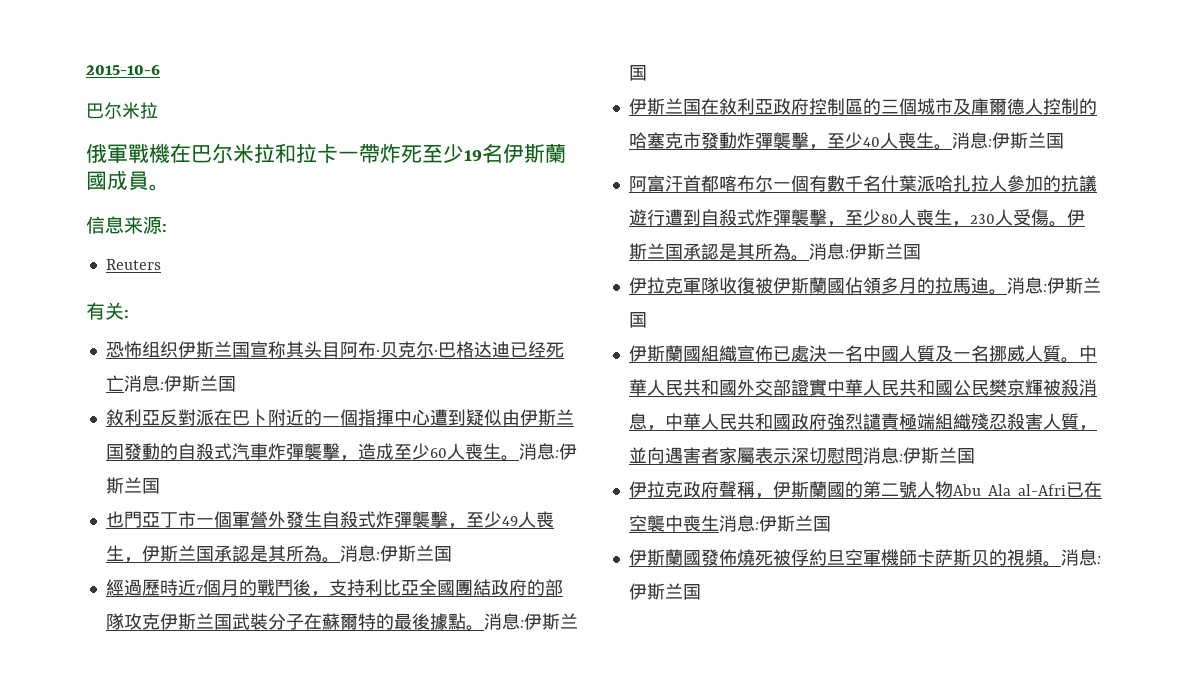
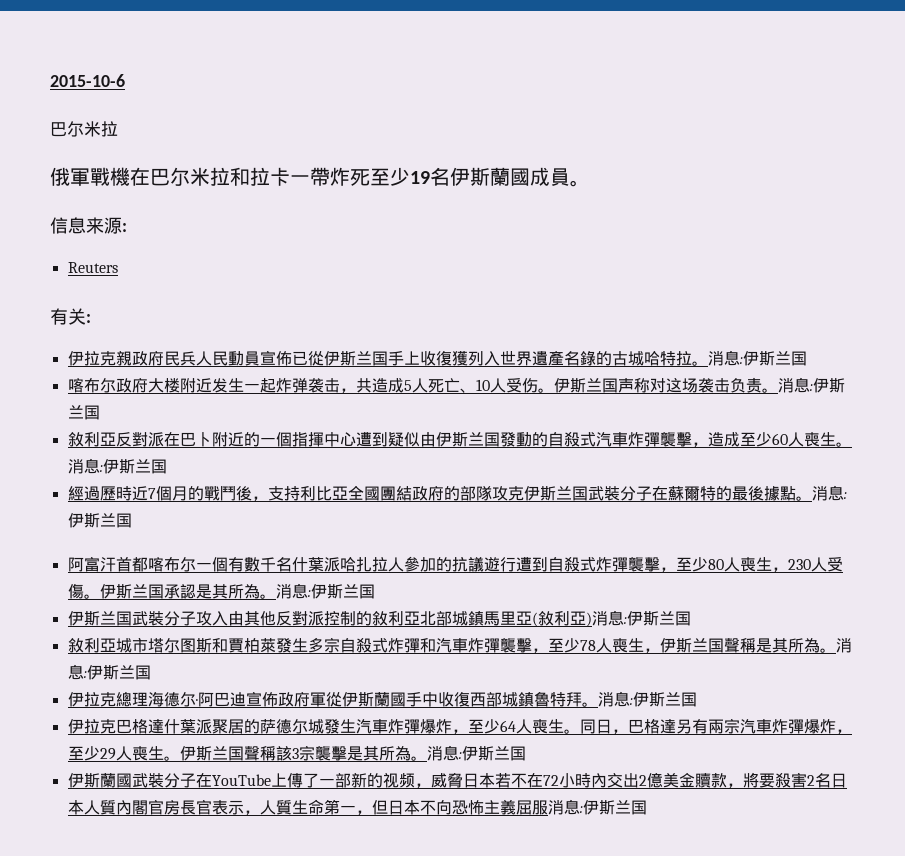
[105,341,564,358] [105,375,124,392] 恐怖组织伊斯兰国宣称其头目阿布·贝克尔·巴格达迪已经死亡 -> [67,350,807,366] [67,377,778,393] 伊拉克親政府民兵人民動員宣佈已從伊斯兰国手上收復獲列入世界遺產名錄的古城哈特拉。消息:伊斯兰国 // 喀布尔政府大楼附近发生一起炸弹袭击，共造成5人死亡、10人受伤。伊斯兰国声称对这场袭击负责。
[105,511,554,529] [105,545,452,563] // 也門亞丁市一個軍營外發生自殺式炸彈襲擊，至少49人喪生，伊斯兰国承認是其所為。消息:伊斯兰国 -> (167, 466) none
[628,98,1097,115] [628,132,1064,150] // 伊斯兰国在敘利亞政府控制區的三個城市及庫爾德人控制的哈塞克市發動炸彈襲擊，至少40人喪生。消息:伊斯兰国 -> (132, 520) none
[646,277,989,294] 拉克軍隊收復被伊斯蘭國佔領多月的拉馬迪 -> [83,610,691,627] [67,637,852,653] [67,664,151,680] [67,691,697,707] [67,718,852,734] [67,745,411,761] 斯兰国武裝分子攻入由其他反對派控制的敘利亞北部城鎮馬里亞(敘利亞)消息:伊斯兰国 // 敘利亞城市塔尔图斯和賈柏萊發生多宗自殺式炸彈和汽車炸彈襲擊，至少78人喪生，伊斯兰国聲稱是其所為。消息:伊斯兰国 // 伊拉克總理海德尔·阿巴迪宣佈政府軍從伊斯蘭國手中收復西部城鎮魯特拜。消息:伊斯兰国 // 伊拉克巴格達什葉派聚居的萨德尔城發生汽車炸彈爆炸，至少64人喪生。同日，巴格達另有兩宗汽車炸彈爆炸，至少29人喪生。伊斯兰国聲稱該3宗襲擊是其所為
[700,345,1097,363] [628,379,1097,396] [628,413,1097,431] [628,447,975,464] [628,481,1102,499] [628,515,831,532] [628,549,1061,567] 組織宣佈已處決一名中國人質及一名挪威人質。中華人民共和國外交部證實中華人民共和國公民樊京輝被殺消息，中華人民共和國政府強烈譴責極端組織殘忍殺害人質，並向遇害者家屬表示深切慰問消息:伊斯兰国 // 伊拉克政府聲稱，伊斯蘭國的第二號人物Abu Ala al-Afri已在空襲中喪生消息:伊斯兰国 // 伊斯蘭國發佈燒死被俘約旦空軍機師卡萨斯贝的視頻。 -> [131,772,847,788] [67,799,548,815] 武裝分子在YouTube上傳了一部新的视频，威脅日本若不在72小時內交出2億美金贖款，將要殺害2名日本人質內閣官房長官表示，人質生命第一，但日本不向恐怖主義屈服

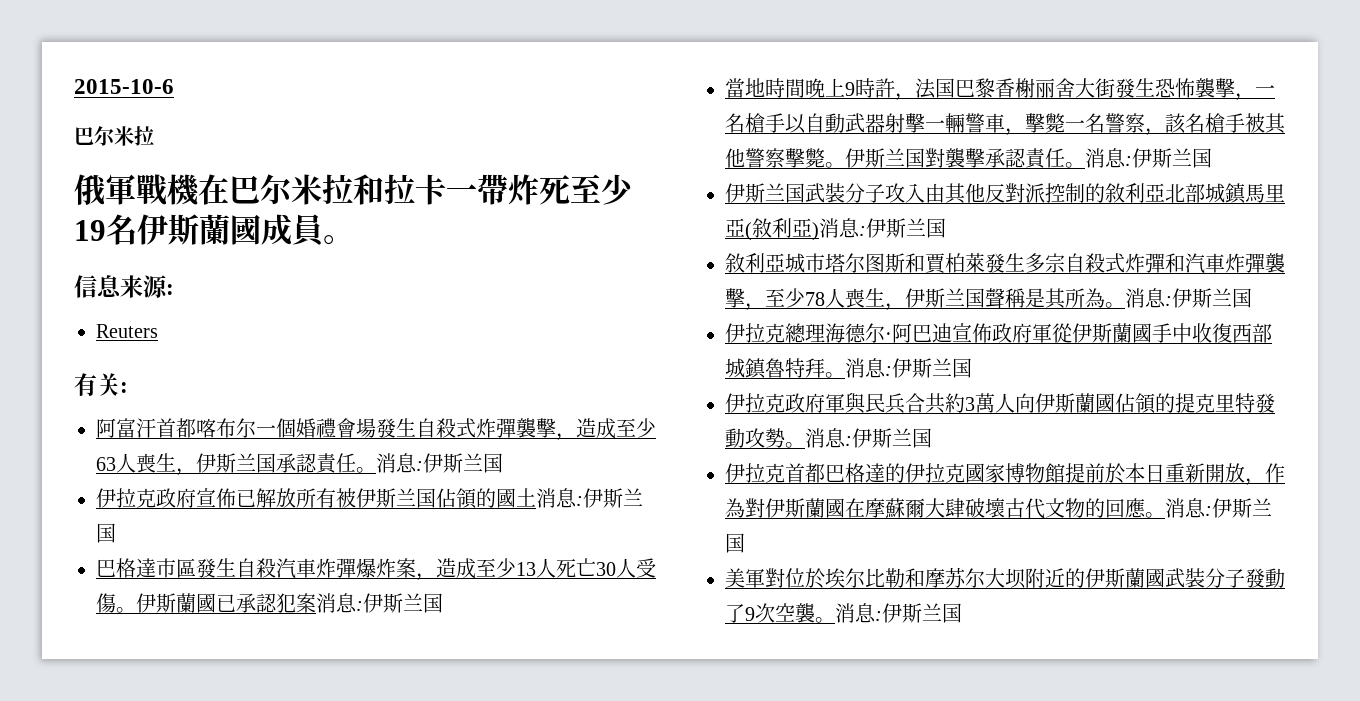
[67,350,807,366] [67,377,845,393] [67,405,100,420] [67,432,852,447] [67,458,167,474] [67,485,847,501] [67,513,132,528] // 伊拉克親政府民兵人民動員宣佈已從伊斯兰国手上收復獲列入世界遺產名錄的古城哈特拉。消息:伊斯兰国 // 喀布尔政府大楼附近发生一起炸弹袭击，共造成5人死亡、10人受伤。伊斯兰国声称对这场袭击负责。消息:伊斯兰国 // 敘利亞反對派在巴卜附近的一個指揮中心遭到疑似由伊斯兰国發動的自殺式汽車炸彈襲擊，造成至少60人喪生。消息:伊斯兰国 // 經過歷時近7個月的戰鬥後，支持利比亞全國團結政府的部隊攻克伊斯兰国武裝分子在蘇爾特的最後據點。消息:伊斯兰国 -> (128, 387) none
[227,556,843,572] [67,583,260,599] 有數千名什葉派哈扎拉人參加的抗議遊行遭到自殺式炸彈襲擊，至少80人喪生，230人受傷。伊斯兰国承認是其所為 -> [296,418,656,441] [96,453,503,476] [96,488,643,509] [96,523,116,543] [96,558,656,581] [96,593,443,613] [725,78,1275,101] [725,113,1286,136] [725,148,1065,169] 婚禮會場發生自殺式炸彈襲擊，造成至少63人喪生，伊斯兰国承認責任。消息:伊斯兰国 // 伊拉克政府宣佈已解放所有被伊斯兰国佔領的國土消息:伊斯兰国 // 巴格達市區發生自殺汽車炸彈爆炸案，造成至少13人死亡30人受傷。伊斯蘭國已承認犯案消息:伊斯兰国 // 當地時間晚上9時許，法国巴黎香榭丽舍大街發生恐怖襲擊，一名槍手以自動武器射擊一輛警車，擊斃一名警察，該名槍手被其他警察擊斃。伊斯兰国對襲擊承認責任
[115,718,852,734] [67,745,526,761] [67,772,847,788] [67,799,548,815] 巴格達什葉派聚居的萨德尔城發生汽車炸彈爆炸，至少64人喪生。同日，巴格達另有兩宗汽車炸彈爆炸，至少29人喪生。伊斯兰国聲稱該3宗襲擊是其所為。消息:伊斯兰国 // 伊斯蘭國武裝分子在YouTube上傳了一部新的视频，威脅日本若不在72小時內交出2億美金贖款，將要殺害2名日本人質內閣官房長官表示，人質生命第一，但日本不向恐怖主義屈服 -> [785,392,1275,414] [725,428,932,448] [725,463,1285,486] [725,498,1272,519] [725,533,745,553] [725,567,1285,589] [725,603,835,623] 政府軍與民兵合共約3萬人向伊斯蘭國佔領的提克里特發動攻勢。消息:伊斯兰国 // 伊拉克首都巴格達的伊拉克國家博物館提前於本日重新開放，作為對伊斯蘭國在摩蘇爾大肆破壞古代文物的回應。消息:伊斯兰国 // 美軍對位於埃尔比勒和摩苏尔大坝附近的伊斯蘭國武裝分子發動了9次空襲。

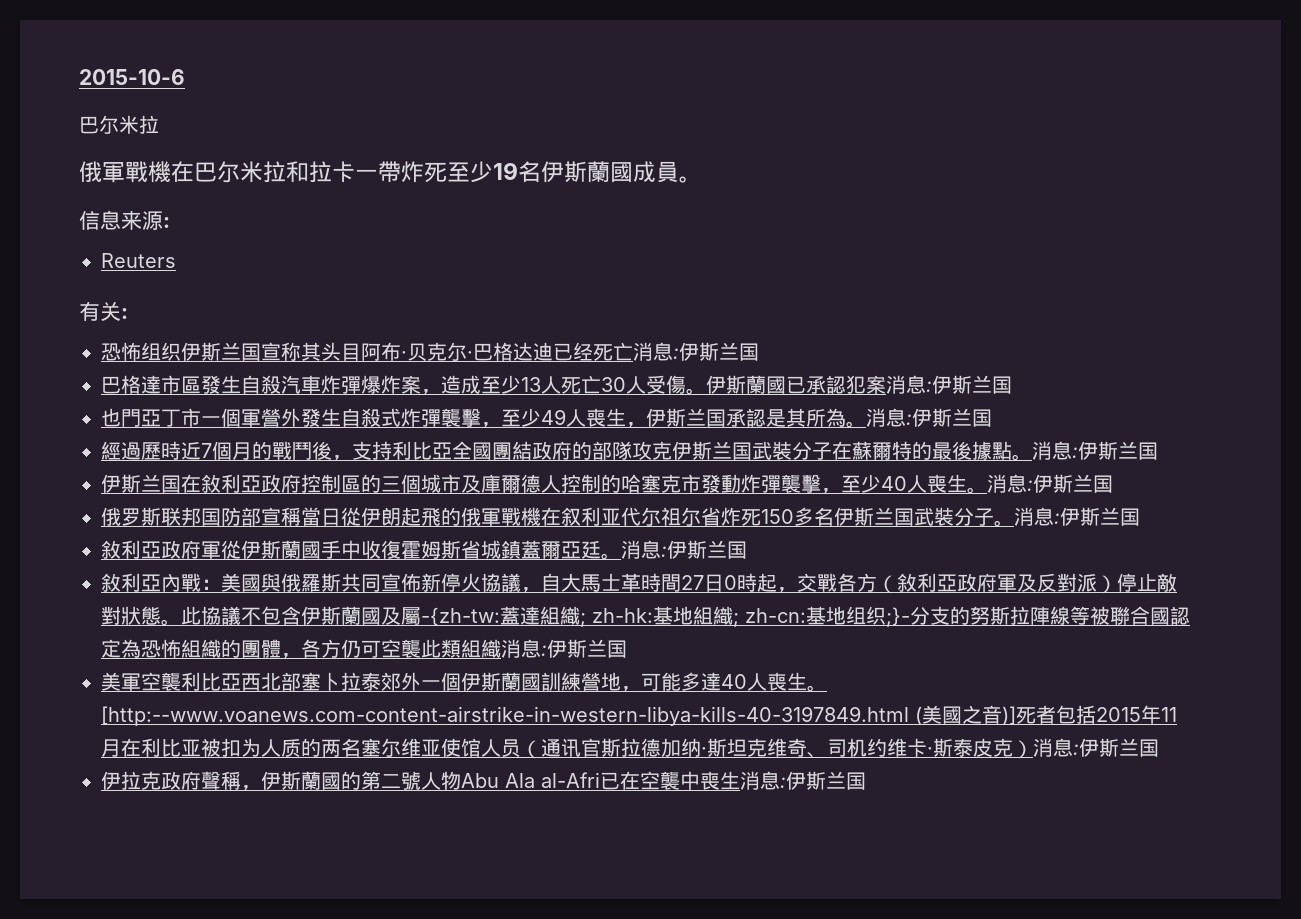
[96,418,656,441] [96,453,503,476] [96,488,536,509] 阿富汗首都喀布尔一個婚禮會場發生自殺式炸彈襲擊，造成至少63人喪生，伊斯兰国承認責任。消息:伊斯兰国 // 伊拉克政府宣佈已解放所有被伊斯兰国佔領的國土 -> [101,342,633,362] 恐怖组织伊斯兰国宣称其头目阿布·贝克尔·巴格达迪已经死亡
[725,78,1275,101] [725,113,1286,136] [725,148,1065,169] 當地時間晚上9時許，法国巴黎香榭丽舍大街發生恐怖襲擊，一名槍手以自動武器射擊一輛警車，擊斃一名警察，該名槍手被其他警察擊斃。伊斯兰国對襲擊承認責任 -> [101,408,992,428] [101,441,1012,461] 也門亞丁市一個軍營外發生自殺式炸彈襲擊，至少49人喪生，伊斯兰国承認是其所為。消息:伊斯兰国 // 經過歷時近7個月的戰鬥後，支持利比亞全國團結政府的部隊攻克伊斯兰国武裝分子在蘇爾特的最後據點
[805,183,1285,204] [725,218,946,241] [725,253,1285,274] [725,288,1252,311] [725,323,992,343] 武裝分子攻入由其他反對派控制的敘利亞北部城鎮馬里亞(敘利亞)消息:伊斯兰国 // 敘利亞城市塔尔图斯和賈柏萊發生多宗自殺式炸彈和汽車炸彈襲擊，至少78人喪生，伊斯兰国聲稱是其所為。消息:伊斯兰国 // 伊拉克總理海德尔·阿巴迪宣佈 -> [181,474,1113,494] [101,507,1140,527] [101,540,161,559] 在敘利亞政府控制區的三個城市及庫爾德人控制的哈塞克市發動炸彈襲擊，至少40人喪生。消息:伊斯兰国 // 俄罗斯联邦国防部宣稱當日從伊朗起飛的俄軍戰機在叙利亚代尔祖尔省炸死150多名伊斯兰国武裝分子。消息:伊斯兰国 // 敘利亞
[1232,323,1272,343] [725,358,972,379] [725,392,1275,414] [725,428,932,448] [725,463,1285,486] [725,498,1272,519] [725,533,745,553] [725,567,1285,589] [725,603,835,623] 西部城鎮魯特拜。消息:伊斯兰国 // 伊拉克政府軍與民兵合共約3萬人向伊斯蘭國佔領的提克里特發動攻勢。消息:伊斯兰国 // 伊拉克首都巴格達的伊拉克國家博物館提前於本日重新開放，作為對伊斯蘭國在摩蘇爾大肆破壞古代文物的回應。消息:伊斯兰国 // 美軍對位於埃尔比勒和摩苏尔大坝附近的伊斯蘭國武裝分子發動了9次空襲。 -> [401,540,747,560] [101,573,1177,594] [101,606,1190,627] [101,639,627,659] [101,672,827,692] [101,705,1177,726] [101,738,1159,759] [101,771,740,791] 霍姆斯省城鎮蓋爾亞廷。消息:伊斯兰国 // 敘利亞內戰：美國與俄羅斯共同宣佈新停火協議，自大馬士革時間27日0時起，交戰各方（敘利亞政府軍及反對派）停止敵對狀態。此協議不包含伊斯蘭國及屬-{zh-tw:蓋達組織; zh-hk:基地組織; zh-cn:基地组织;}-分支的努斯拉陣線等被聯合國認定為恐怖組織的團體，各方仍可空襲此類組織消息:伊斯兰国 // 美軍空襲利比亞西北部塞卜拉泰郊外一個伊斯蘭國訓練營地，可能多達40人喪生。[http:--www.voanews.com-content-airstrike-in-western-libya-kills-40-3197849.html (美國之音)]死者包括2015年11月在利比亚被扣为人质的两名塞尔维亚使馆人员（通讯官斯拉德加纳·斯坦克维奇、司机约维卡·斯泰皮克）消息:伊斯兰国 // 伊拉克政府聲稱，伊斯蘭國的第二號人物Abu Ala al-Afri已在空襲中喪生

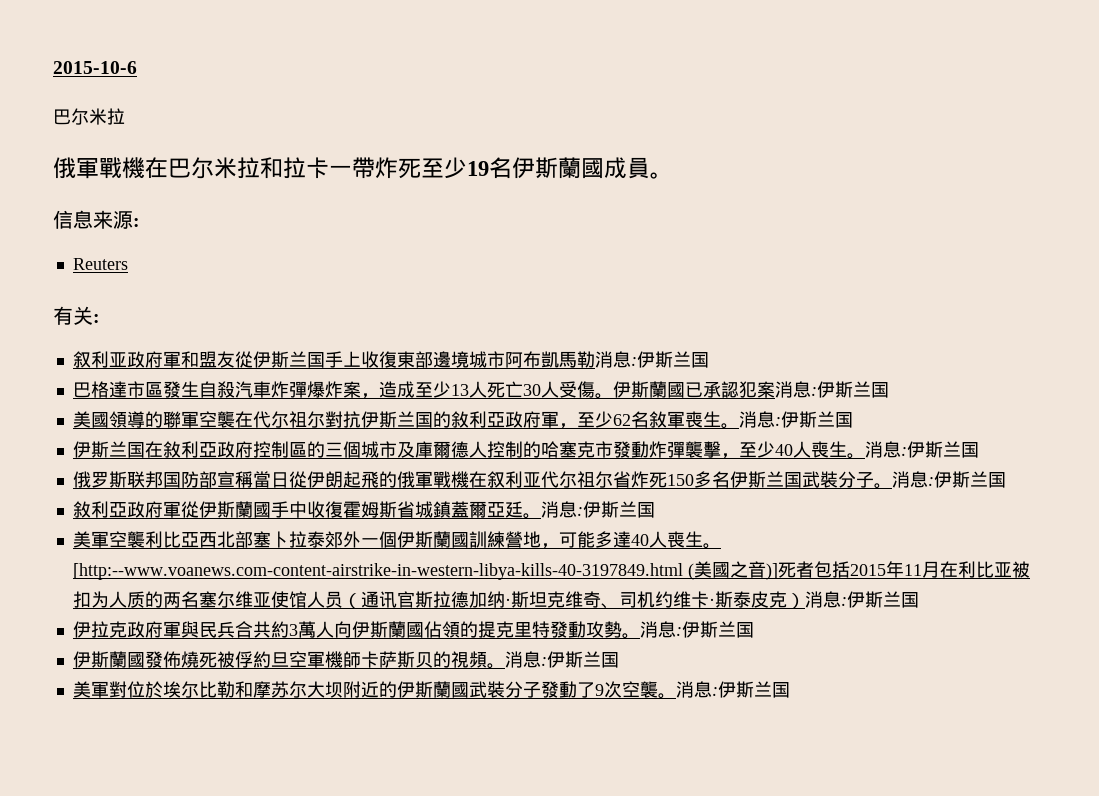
[101,342,633,362] 恐怖组织伊斯兰国宣称其头目阿布·贝克尔·巴格达迪已经死亡 -> [72,351,595,368] 叙利亚政府軍和盟友從伊斯兰国手上收復東部邊境城市阿布凱馬勒
[101,408,992,428] [101,441,1012,461] 也門亞丁市一個軍營外發生自殺式炸彈襲擊，至少49人喪生，伊斯兰国承認是其所為。消息:伊斯兰国 // 經過歷時近7個月的戰鬥後，支持利比亞全國團結政府的部隊攻克伊斯兰国武裝分子在蘇爾特的最後據點 -> [72,411,721,429] 美國領導的聯軍空襲在代尔祖尔對抗伊斯兰国的敘利亞政府軍，至少62名敘軍喪生
[101,573,1177,594] [101,606,1190,627] [101,639,627,659] // 敘利亞內戰：美國與俄羅斯共同宣佈新停火協議，自大馬士革時間27日0時起，交戰各方（敘利亞政府軍及反對派）停止敵對狀態。此協議不包含伊斯蘭國及屬-{zh-tw:蓋達組織; zh-hk:基地組織; zh-cn:基地组织;}-分支的努斯拉陣線等被聯合國認定為恐怖組織的團體，各方仍可空襲此類組織消息:伊斯兰国 -> (655, 510) none
[201,771,740,791] 聲稱，伊斯蘭國的第二號人物Abu Ala al-Afri已在空襲中喪生 -> [162,621,754,639] [72,651,619,669] [72,681,676,699] 軍與民兵合共約3萬人向伊斯蘭國佔領的提克里特發動攻勢。消息:伊斯兰国 // 伊斯蘭國發佈燒死被俘約旦空軍機師卡萨斯贝的視頻。消息:伊斯兰国 // 美軍對位於埃尔比勒和摩苏尔大坝附近的伊斯蘭國武裝分子發動了9次空襲。

